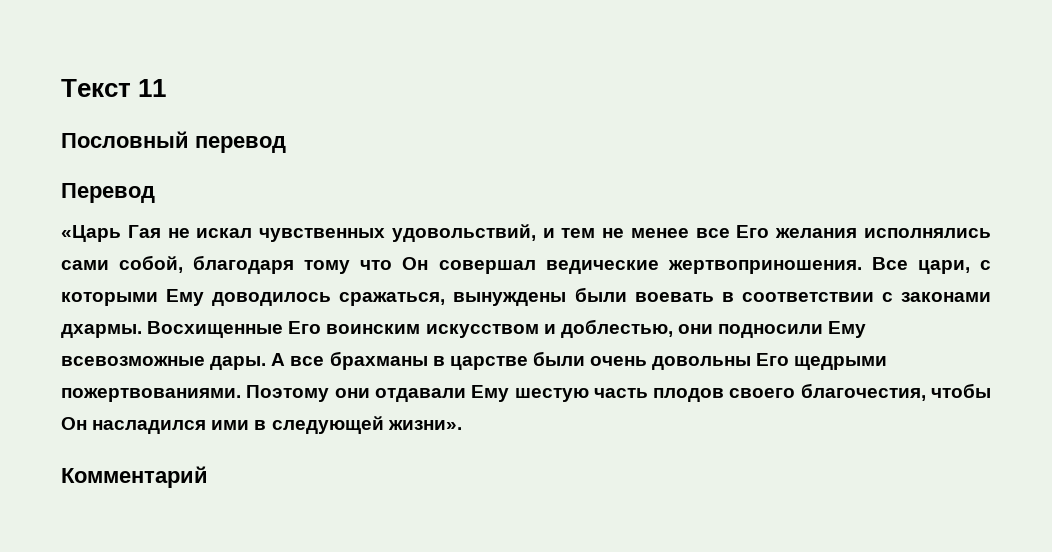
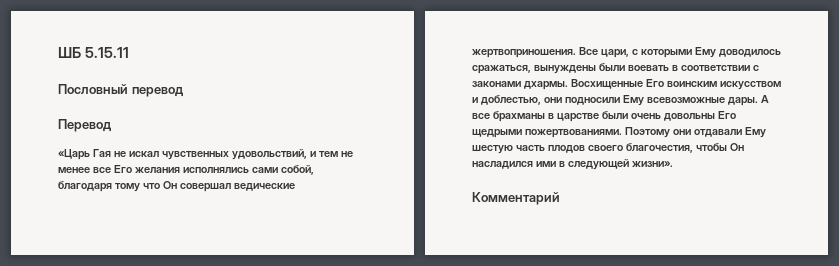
[61,79,167,97] Текст 11 -> [58,47,130,58] ШБ 5.15.11

